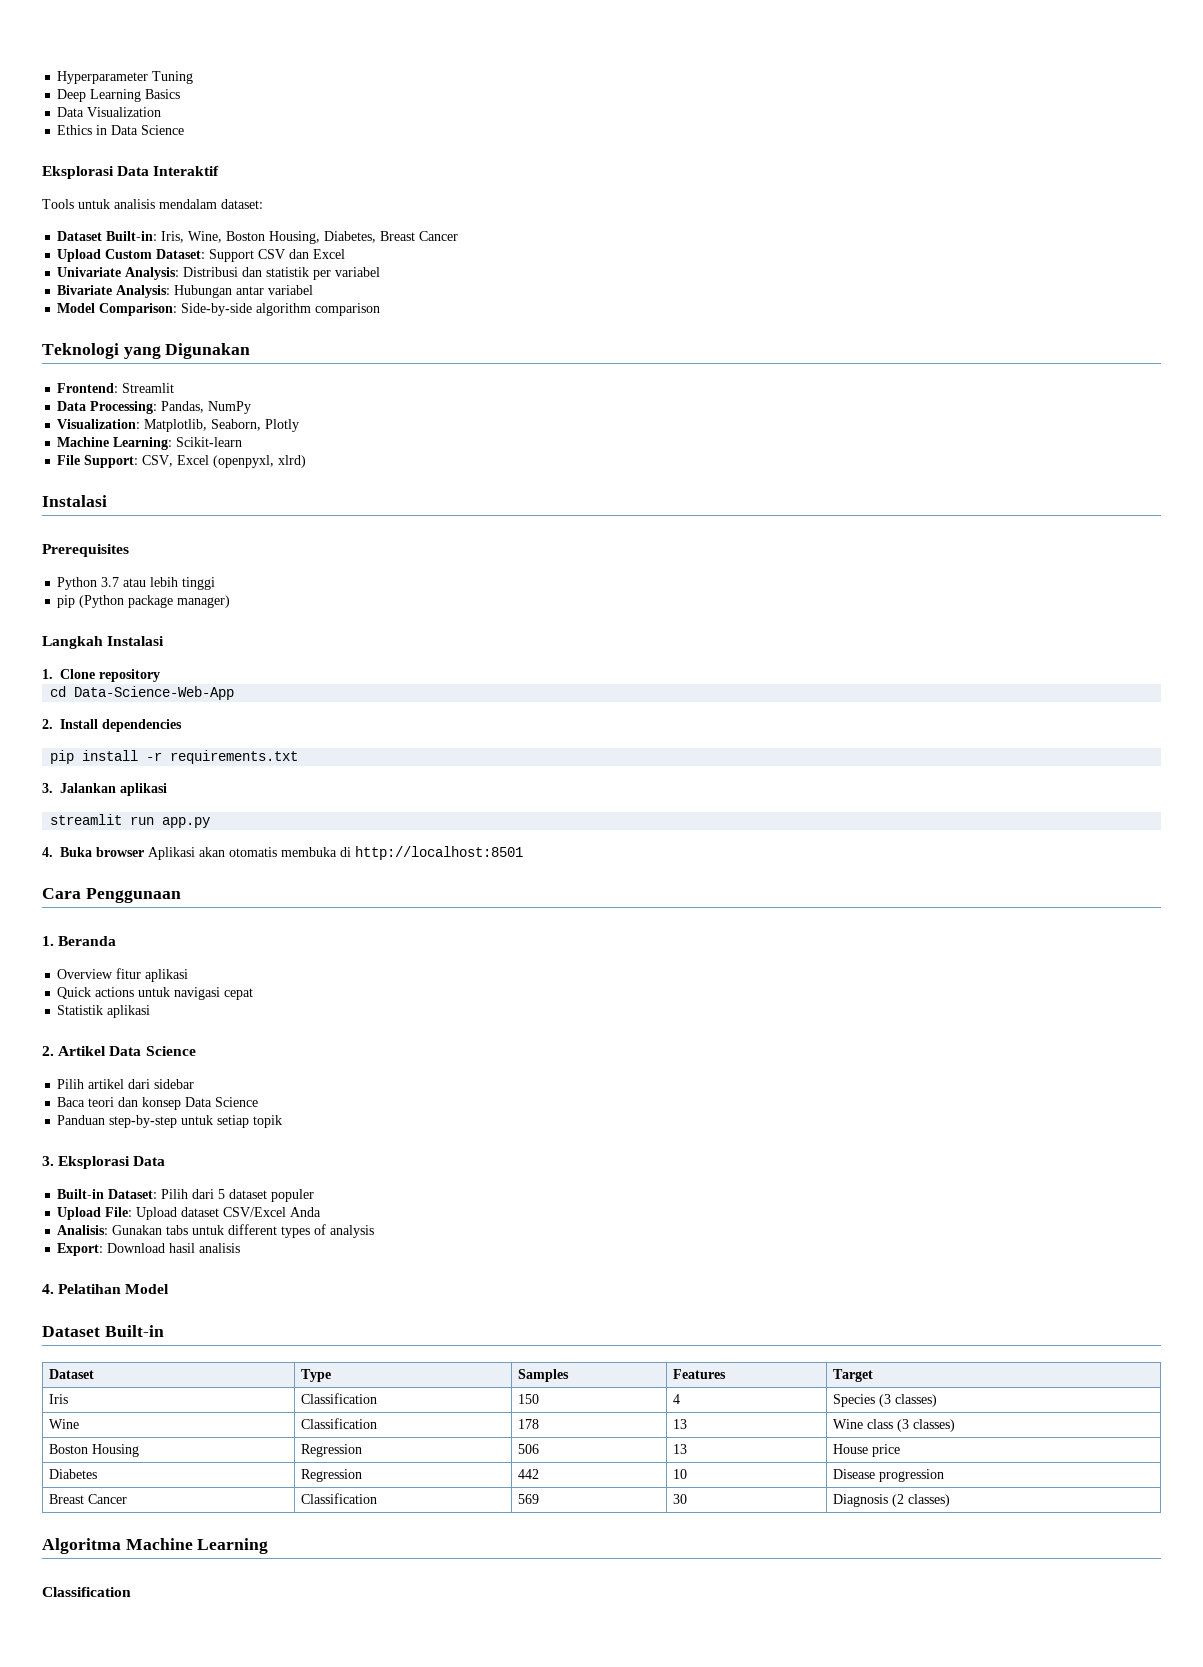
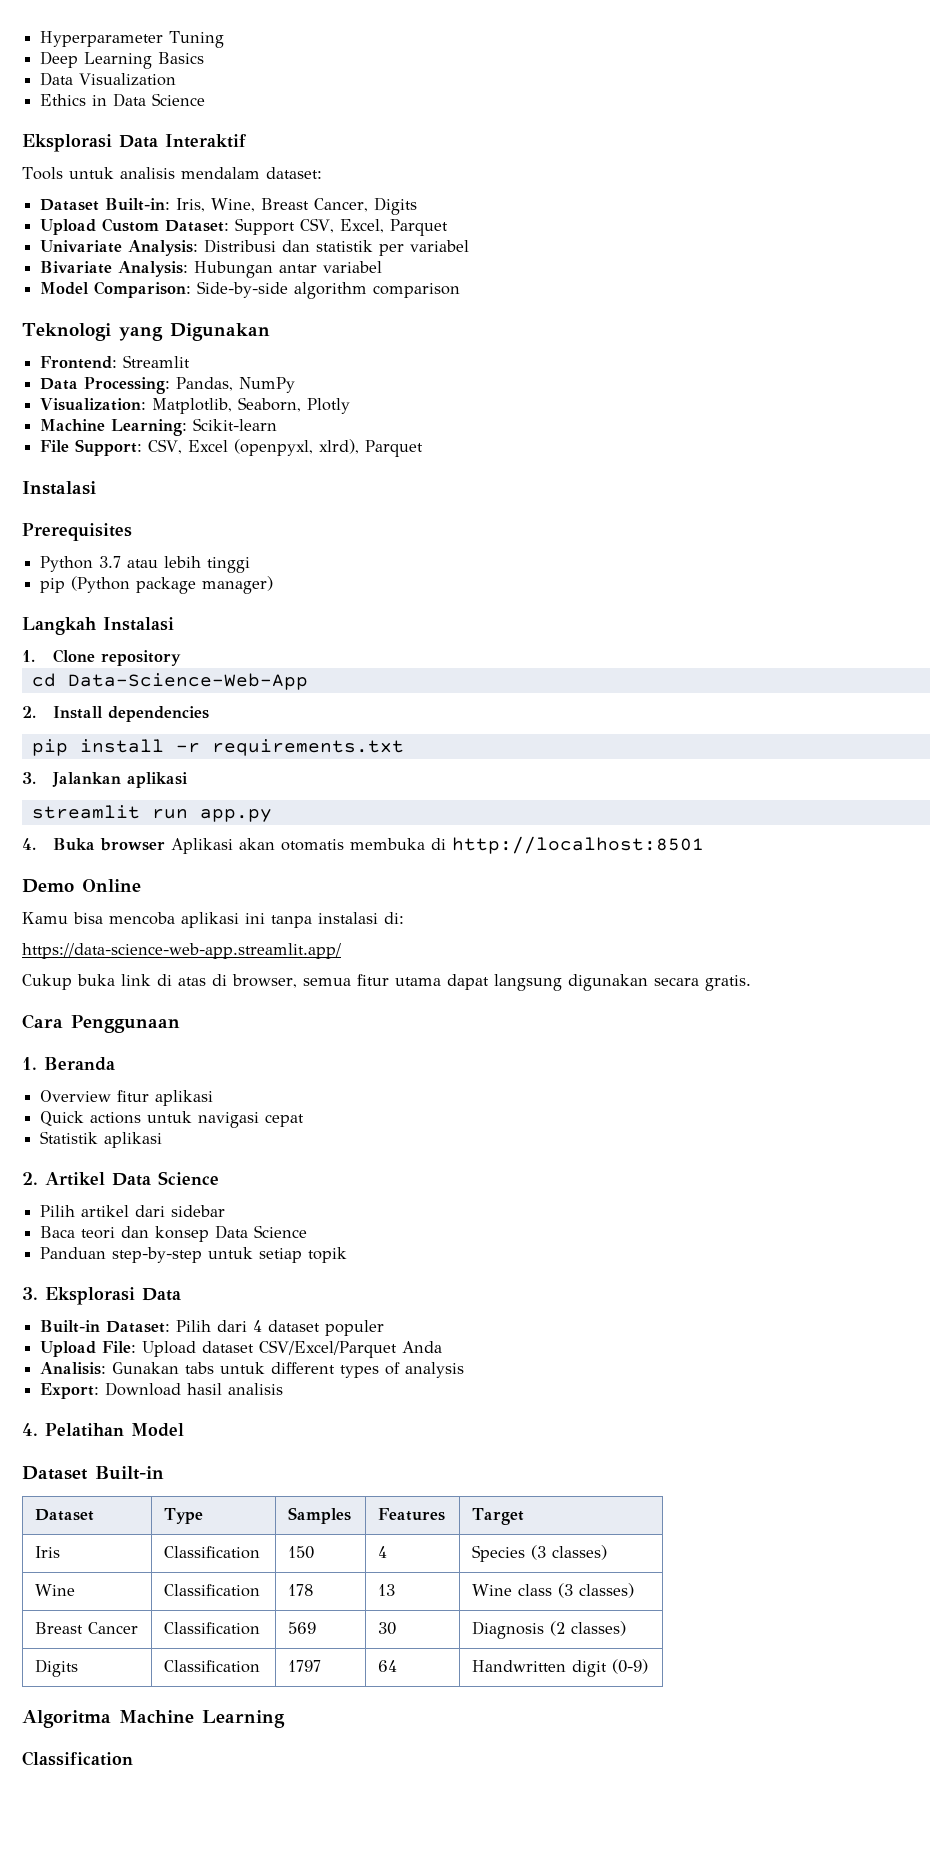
[226,231,459,244] Boston Housing, Diabetes, Breast Cancer -> [261,197,418,215] Breast Cancer, Digits
[258,249,346,259] CSV dan Excel -> [300,218,449,236] CSV, Excel, Parquet
[278,455,307,468] xlrd) -> [319,439,424,457] xlrd), Parquet
(523, 853) none -> [22,879,141,893] [22,912,404,928] [22,943,341,959] [22,974,751,991] // Demo Online // Kamu bisa mencoba aplikasi ini tanpa instalasi di: // https://data-science-web-app.streamlit.app/ // Cukup buka link di atas di browser, semua fitur utama dapat langsung digunakan secara gratis.
[218,1189,226,1199] 5 -> [253,1320,263,1332] 4
[223,1207,287,1217] CSV/Excel -> [259,1340,398,1358] CSV/Excel/Parquet
[48,1444,139,1457] [300,1444,362,1457] [517,1444,539,1454] [672,1444,687,1454] [832,1444,900,1457] [48,1469,97,1479] [300,1469,362,1482] [517,1469,539,1479] [672,1469,687,1479] [832,1469,944,1482] // Boston Housing | Regression | 506 | 13 | House price // Diabetes | Regression | 442 | 10 | Disease progression -> (635, 1590) none
(950, 1500) none -> [35,1659,79,1677] [164,1660,261,1673] [288,1660,322,1672] [378,1660,398,1672] [472,1659,649,1677] // Digits | Classification | 1797 | 64 | Handwritten digit (0-9)

